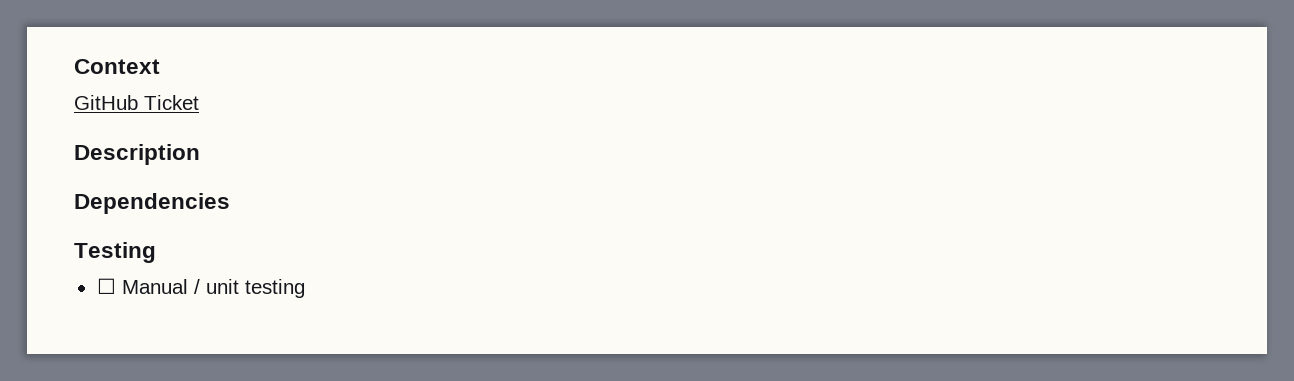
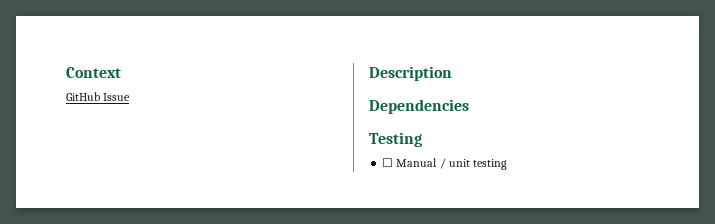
[144,95,199,110] Ticket -> [103,93,131,101] Issue

